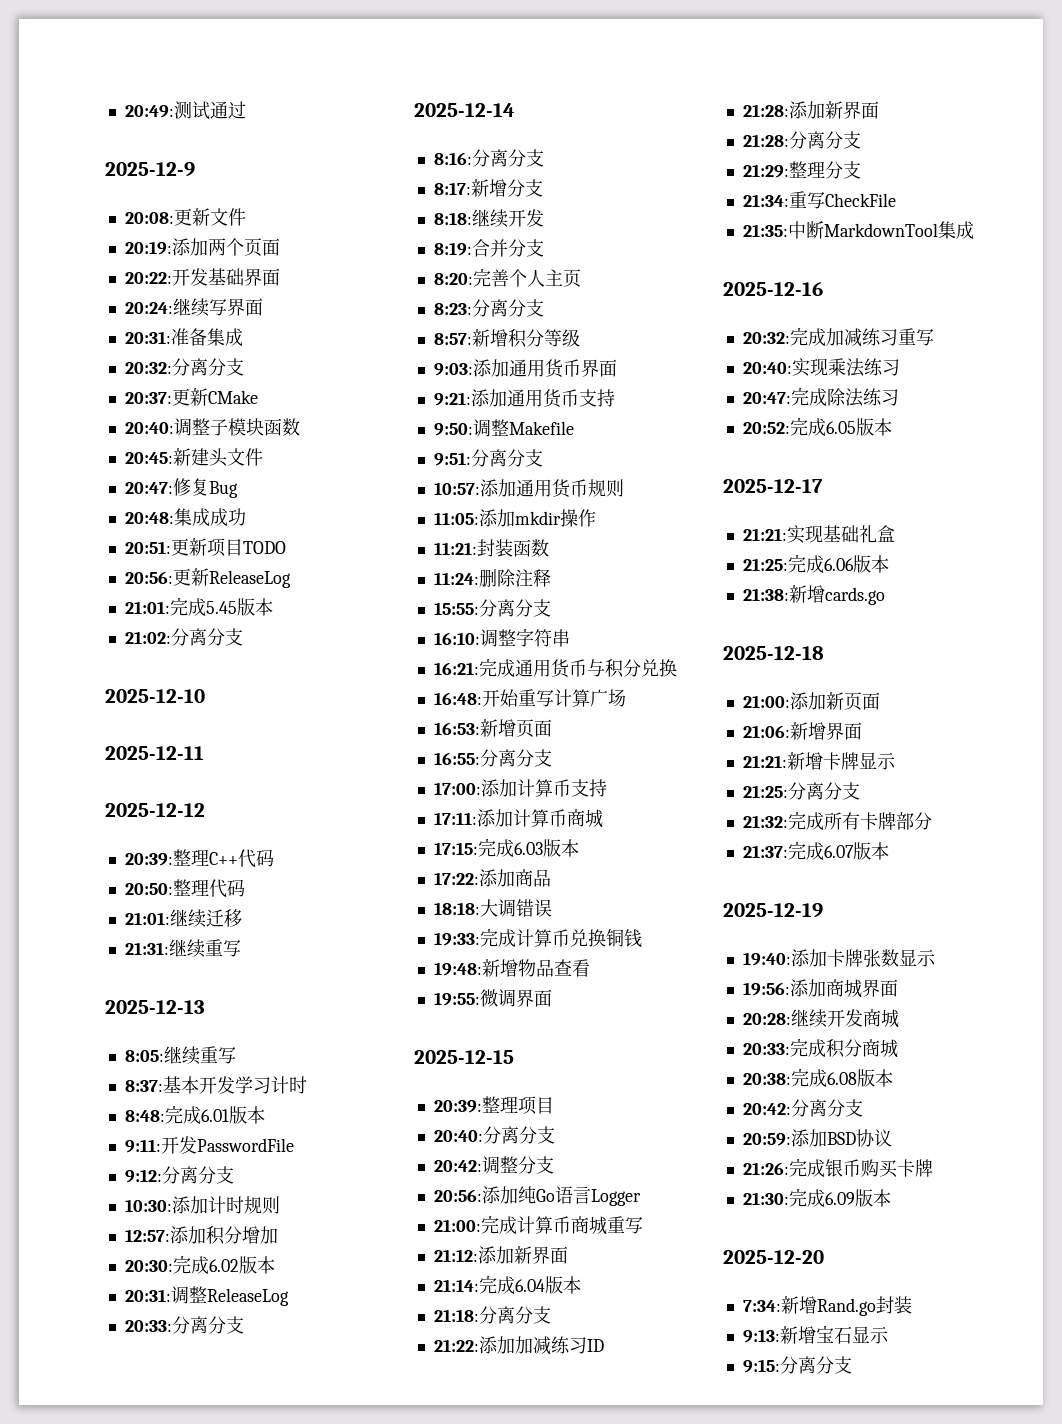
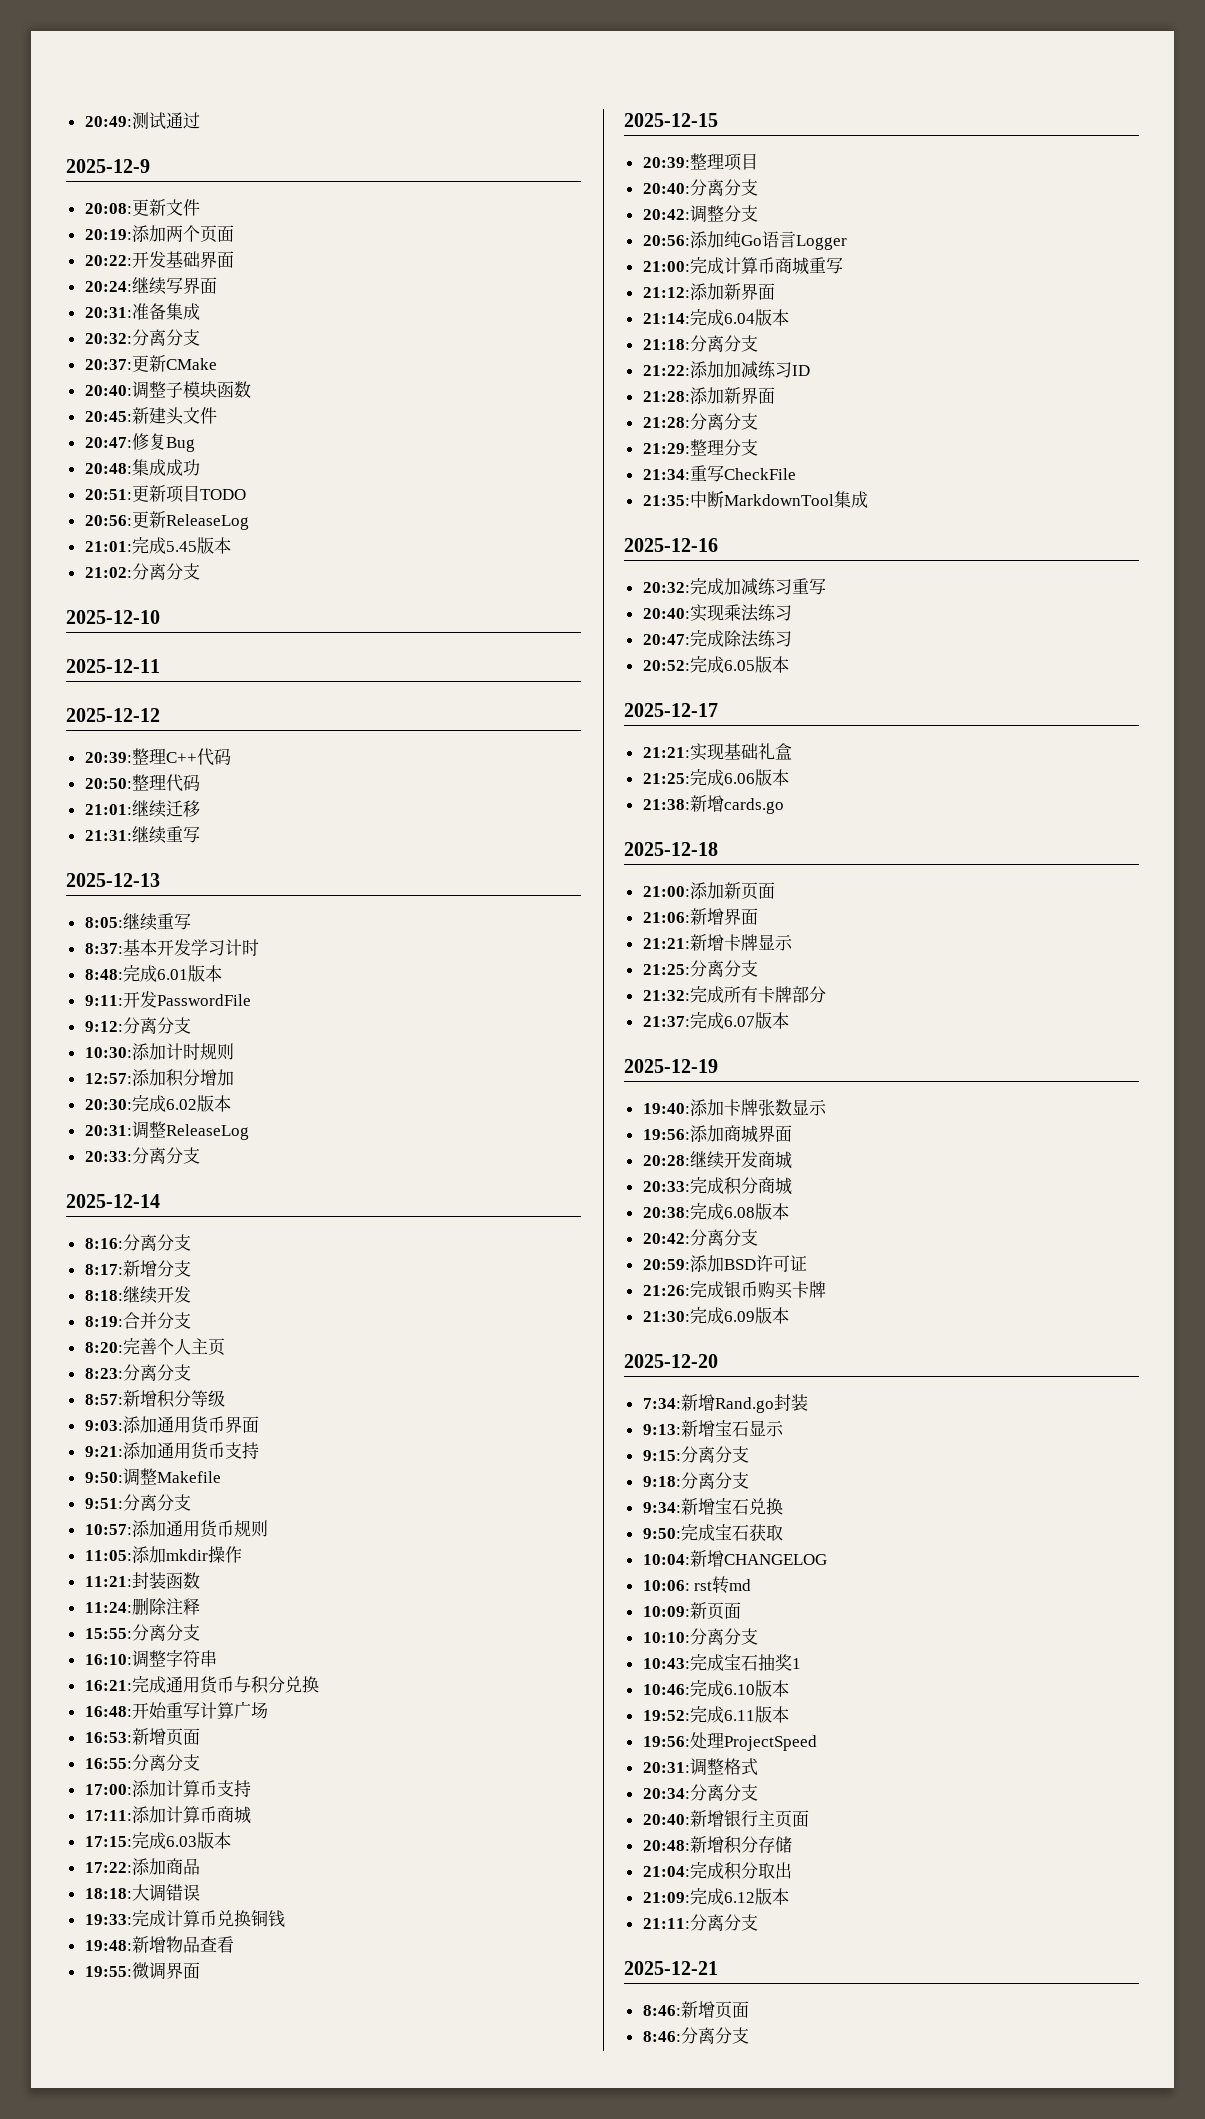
[855,1129,892,1147] 协议 -> [755,1255,807,1272] 许可证
(852, 1365) none -> [642,1472,749,1489] [642,1498,783,1515] [642,1524,783,1541] [642,1550,827,1567] [642,1576,752,1594] [642,1602,741,1620] [642,1628,758,1645] [642,1654,801,1671] [642,1680,789,1697] [642,1706,789,1723] [642,1732,817,1751] [642,1758,758,1776] [642,1784,758,1801] [642,1810,809,1828] [642,1836,792,1854] [642,1862,792,1880] [642,1888,789,1905] [642,1914,758,1931] [624,1961,718,1975] [642,2001,749,2019] [642,2027,749,2044] // 9:18:分离分支 // 9:34:新增宝石兑换 // 9:50:完成宝石获取 // 10:04:新增CHANGELOG // 10:06: rst转md // 10:09:新页面 // 10:10:分离分支 // 10:43:完成宝石抽奖1 // 10:46:完成6.10版本 // 19:52:完成6.11版本 // 19:56:处理ProjectSpeed // 20:31:调整格式 // 20:34:分离分支 // 20:40:新增银行主页面 // 20:48:新增积分存储 // 21:04:完成积分取出 // 21:09:完成6.12版本 // 21:11:分离分支 // 2025-12-21 // 8:46:新增页面 // 8:46:分离分支

